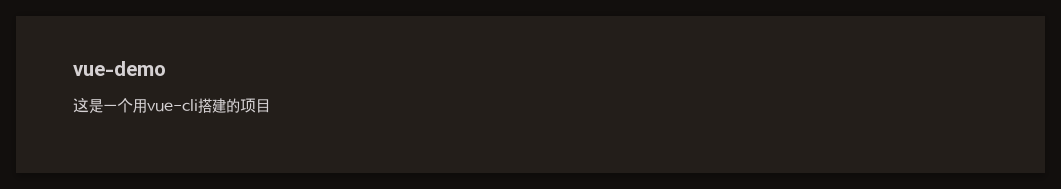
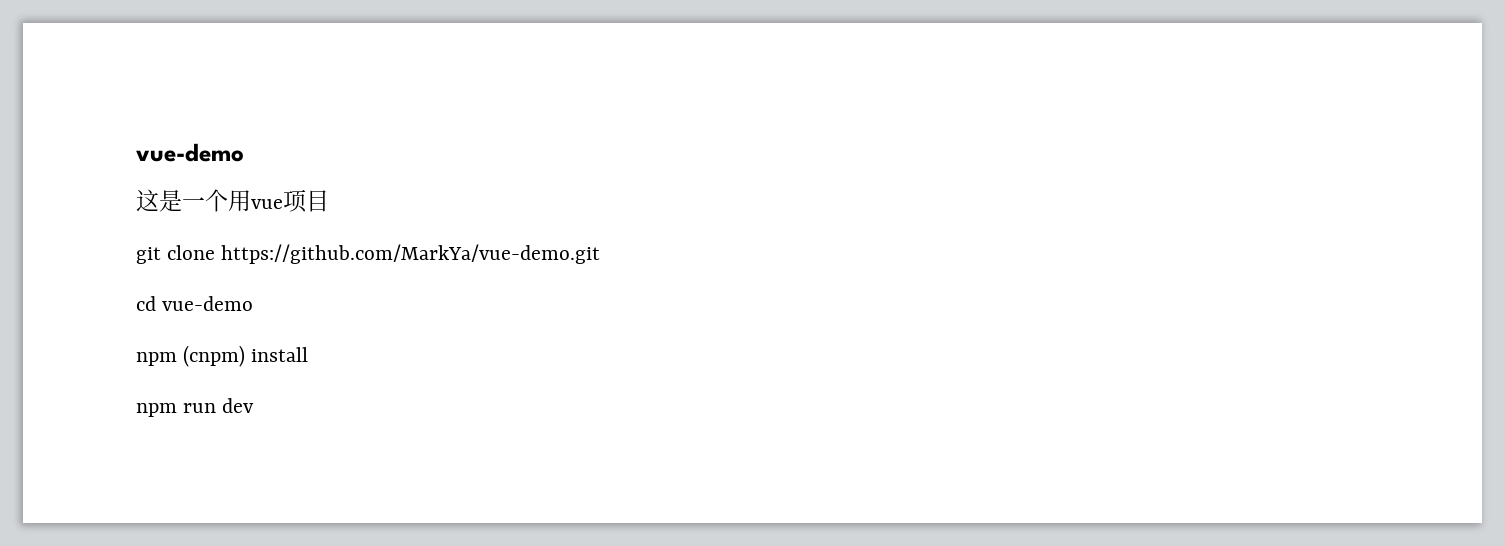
[147,98,240,113] vue-cli搭建的 -> [251,199,283,209] vue
(270, 106) none -> [136,244,601,264] [136,296,254,311] [136,345,309,367] [136,398,255,417] // git clone https://github.com/MarkYa/vue-demo.git // cd vue-demo // npm (cnpm) install // npm run dev

